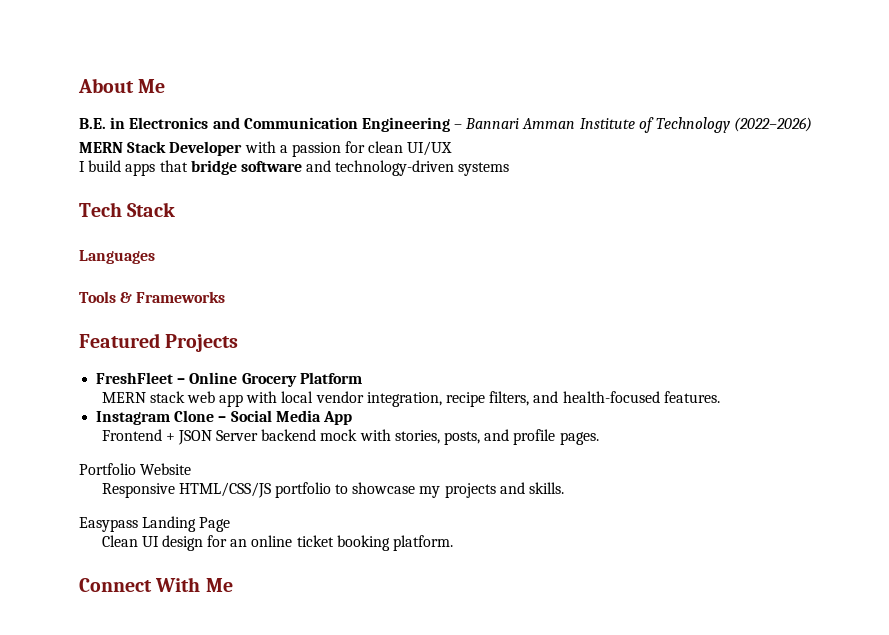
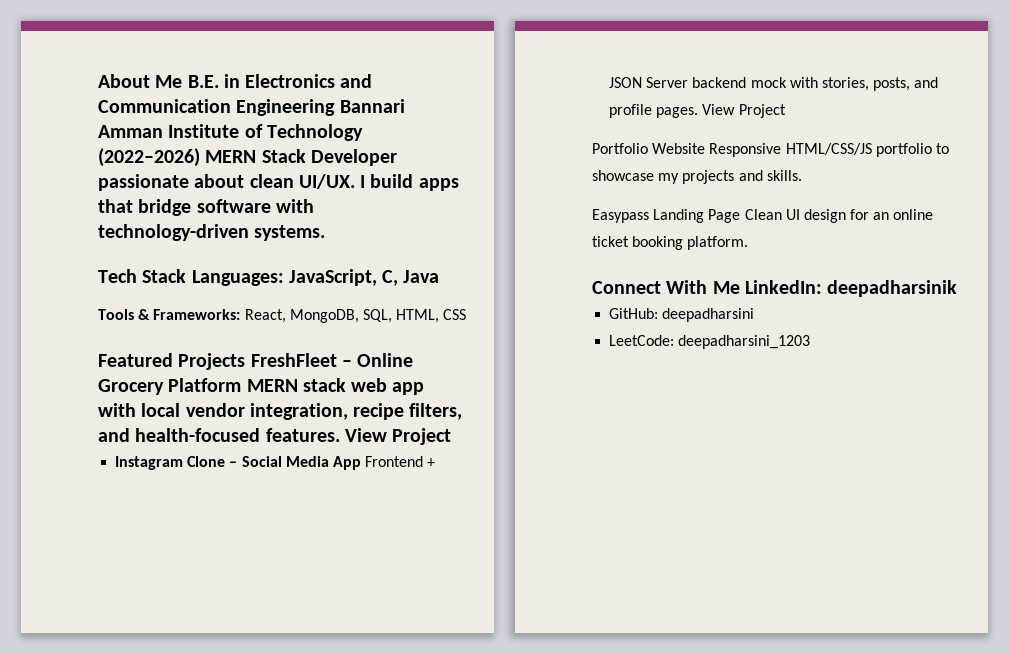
(166, 86) // -> (183, 81) none
[454,124,463,129] – -> (336, 107) none
(813, 124) // -> (200, 157) none
[244,141,453,157] with a passion for clean UI/UX // -> [98,174,355,191] passionate about clean UI/UX.
[306,160,510,176] and technology-driven systems -> [275,199,314,213] [98,224,326,241] with technology-driven systems.
[79,250,155,264] [79,291,226,303] // Languages // Tools & Frameworks -> [191,269,440,286] [98,309,467,323] Languages: JavaScript, C, Java // Tools & Frameworks: React, MongoDB, SQL, HTML, CSS
(239, 343) // -> (246, 361) none
(362, 378) // -> (242, 385) none
(720, 397) none -> [344,428,452,445] View Project
(352, 418) // -> (361, 463) none
(599, 438) none -> [702,104,786,118] View Project
(192, 469) // -> (706, 148) none
(231, 524) // -> (741, 216) none
(233, 585) none -> [744,280,958,297] [609,308,755,322] [609,335,811,349] LinkedIn: deepadharsinik // GitHub: deepadharsini // LeetCode: deepadharsini_1203

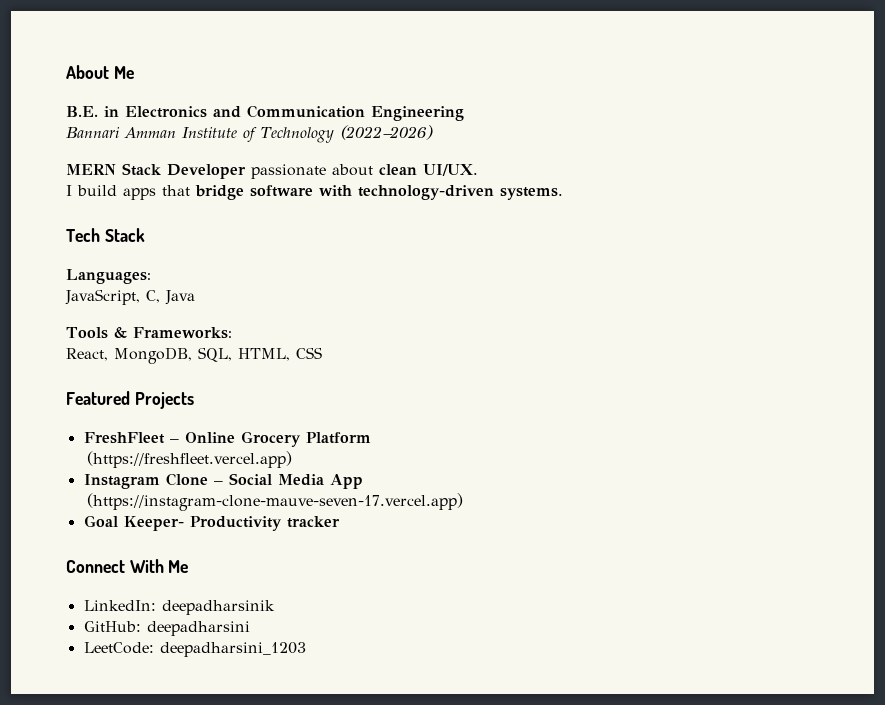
(183, 81) none -> (134, 72) //
(336, 107) none -> (464, 113) //
(200, 157) none -> (433, 132) //
(355, 181) none -> (478, 170) //
(187, 276) none -> (145, 235) //
(284, 278) none -> (151, 276) //
(241, 314) none -> (232, 333) //
(246, 361) none -> (194, 400) //
[246,378,425,395] [98,403,463,420] [98,428,452,445] MERN stack web app with local vendor integration, recipe filters, and health-focused features. View Project -> [87,451,293,468] // (https://freshfleet.vercel.app)
[365,456,436,467] [609,77,939,91] [609,104,786,118] [592,143,949,157] [592,170,802,184] [592,209,934,223] [592,236,749,250] Frontend + JSON Server backend mock with stories, posts, and profile pages. View Project // Portfolio Website Responsive HTML/CSS/JS portfolio to showcase my projects and skills. // Easypass Landing Page Clean UI design for an online ticket booking platform. -> [87,493,464,511] [83,515,340,531] // (https://instagram-clone-mauve-seven-17.vercel.app) // Goal Keeper- Productivity tracker
(740, 287) none -> (189, 566) //

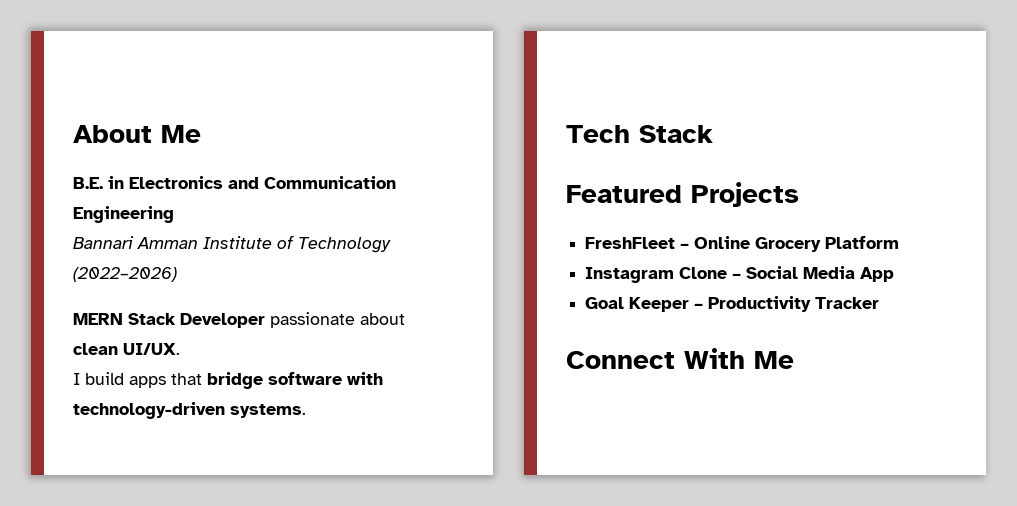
[66,269,151,284] [65,289,195,305] [66,327,232,339] [66,347,322,364] // Languages: // JavaScript, C, Java // Tools & Frameworks: // React, MongoDB, SQL, HTML, CSS -> (713, 134) none
[87,451,293,468] // (https://freshfleet.vercel.app) -> (900, 242) none
[87,493,464,511] // (https://instagram-clone-mauve-seven-17.vercel.app) -> (895, 274) none
[123,516,340,531] Keeper- Productivity tracker -> [629,296,880,312] Keeper – Productivity Tracker
[83,600,275,615] [83,621,250,636] [83,642,306,657] // LinkedIn: deepadharsinik // GitHub: deepadharsini // LeetCode: deepadharsini_1203 -> (794, 360) none

